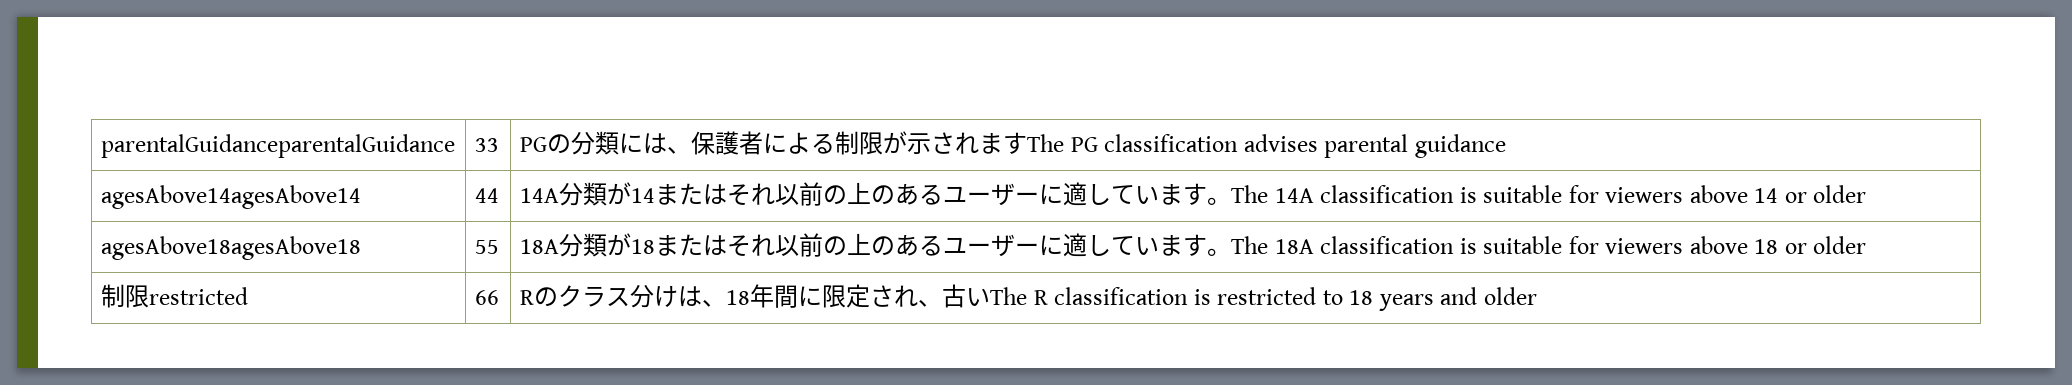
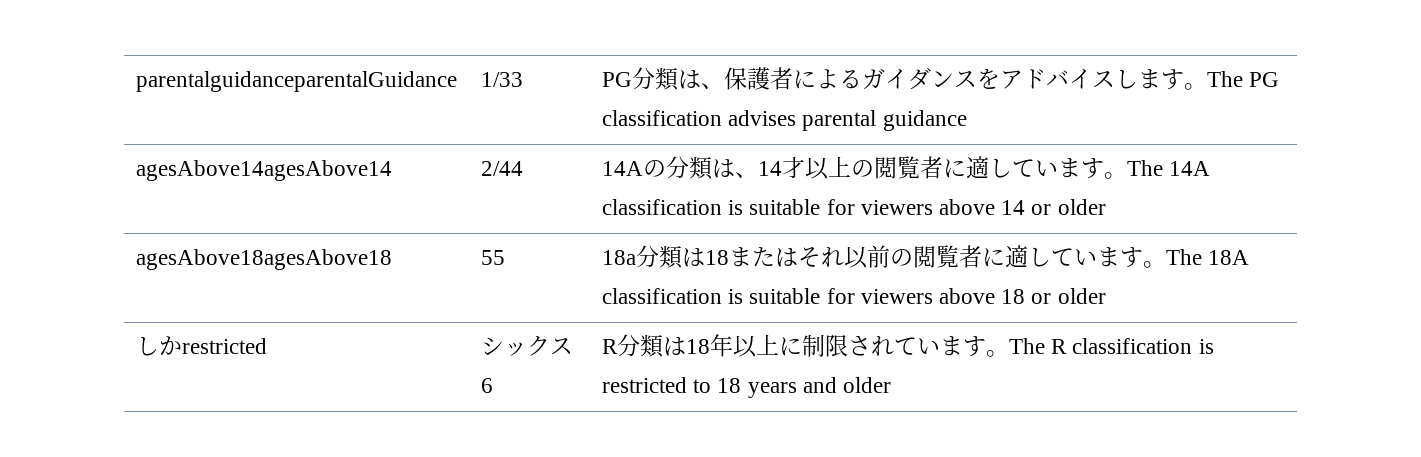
[101,134,456,158] [475,138,500,152] [520,131,644,155] parentalGuidanceparentalGuidance | 33 | PGの分類に -> [135,71,457,92] [480,72,523,87] [601,67,679,91] parentalguidanceparentalGuidance | 1/33 | PG分類
[835,131,1028,155] 制限が示されます -> [861,68,1207,90] ガイダンスをアドバイスします。
[475,188,500,203] [520,182,1040,206] 44 | 14A分類が14またはそれ以前の上のあるユーザー -> [480,161,523,176] [601,156,943,180] 2/44 | 14Aの分類は、14才以上の閲覧者
[520,233,632,257] 18A分類が -> [601,245,705,269] 18a分類は
[847,233,1040,257] 上のあるユーザー -> [912,245,982,268] 閲覧者
[101,284,249,308] [475,290,500,305] [520,284,991,308] 制限restricted | 66 | Rのクラス分けは、18年間に限定され、古い -> [135,336,267,356] [480,336,573,356] [480,378,493,393] [601,334,1009,358] しかrestricted | シックス6 | R分類は18年以上に制限されています。

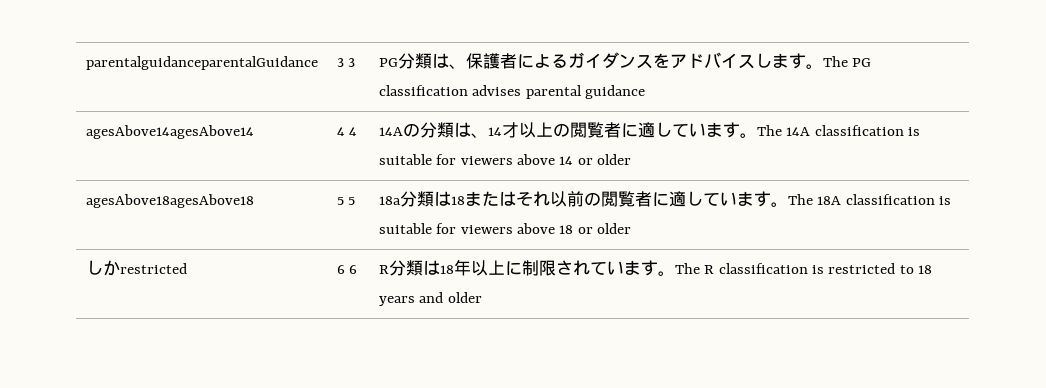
[480,72,523,87] 1/33 -> [336,58,356,67] 3 3
[480,161,523,176] 2/44 -> [336,127,358,136] 4 4
[480,250,505,265] 55 -> [336,197,356,205] 5 5
[480,336,573,356] シックス -> [336,265,345,274] 6

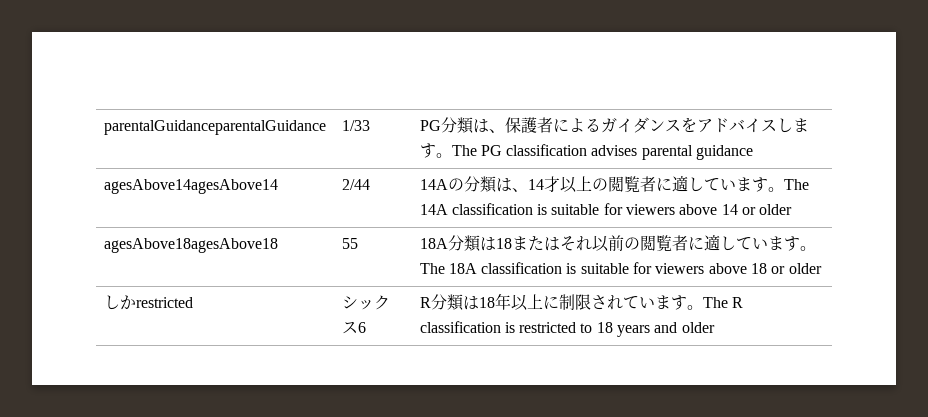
[85,56,318,70] [336,58,356,67] parentalguidanceparentalGuidance | 3 3 -> [103,120,326,135] [341,120,370,131] parentalGuidanceparentalGuidance | 1/33
[336,127,358,136] 4 4 -> [341,179,370,190] 2/44
[336,197,356,205] [378,196,401,205] 5 5 | 18a -> [341,238,358,249] [419,238,448,249] 55 | 18A
[336,265,345,274] 6 -> [341,295,390,310] [341,321,358,334] シックス

